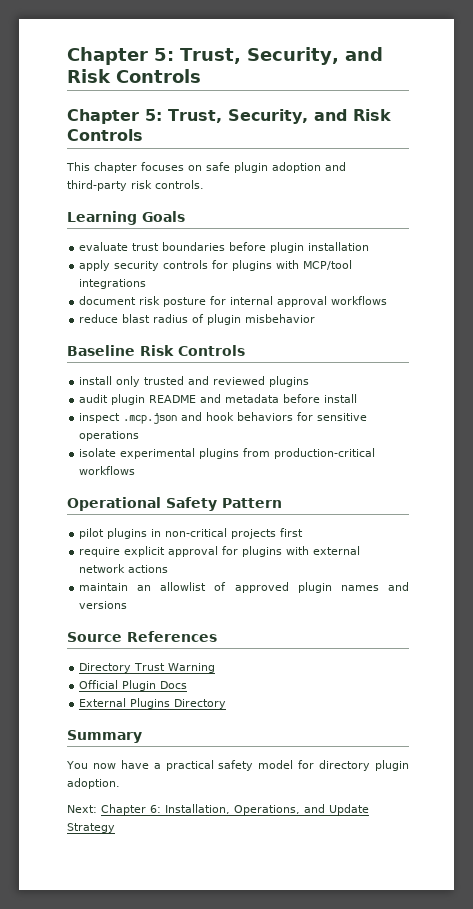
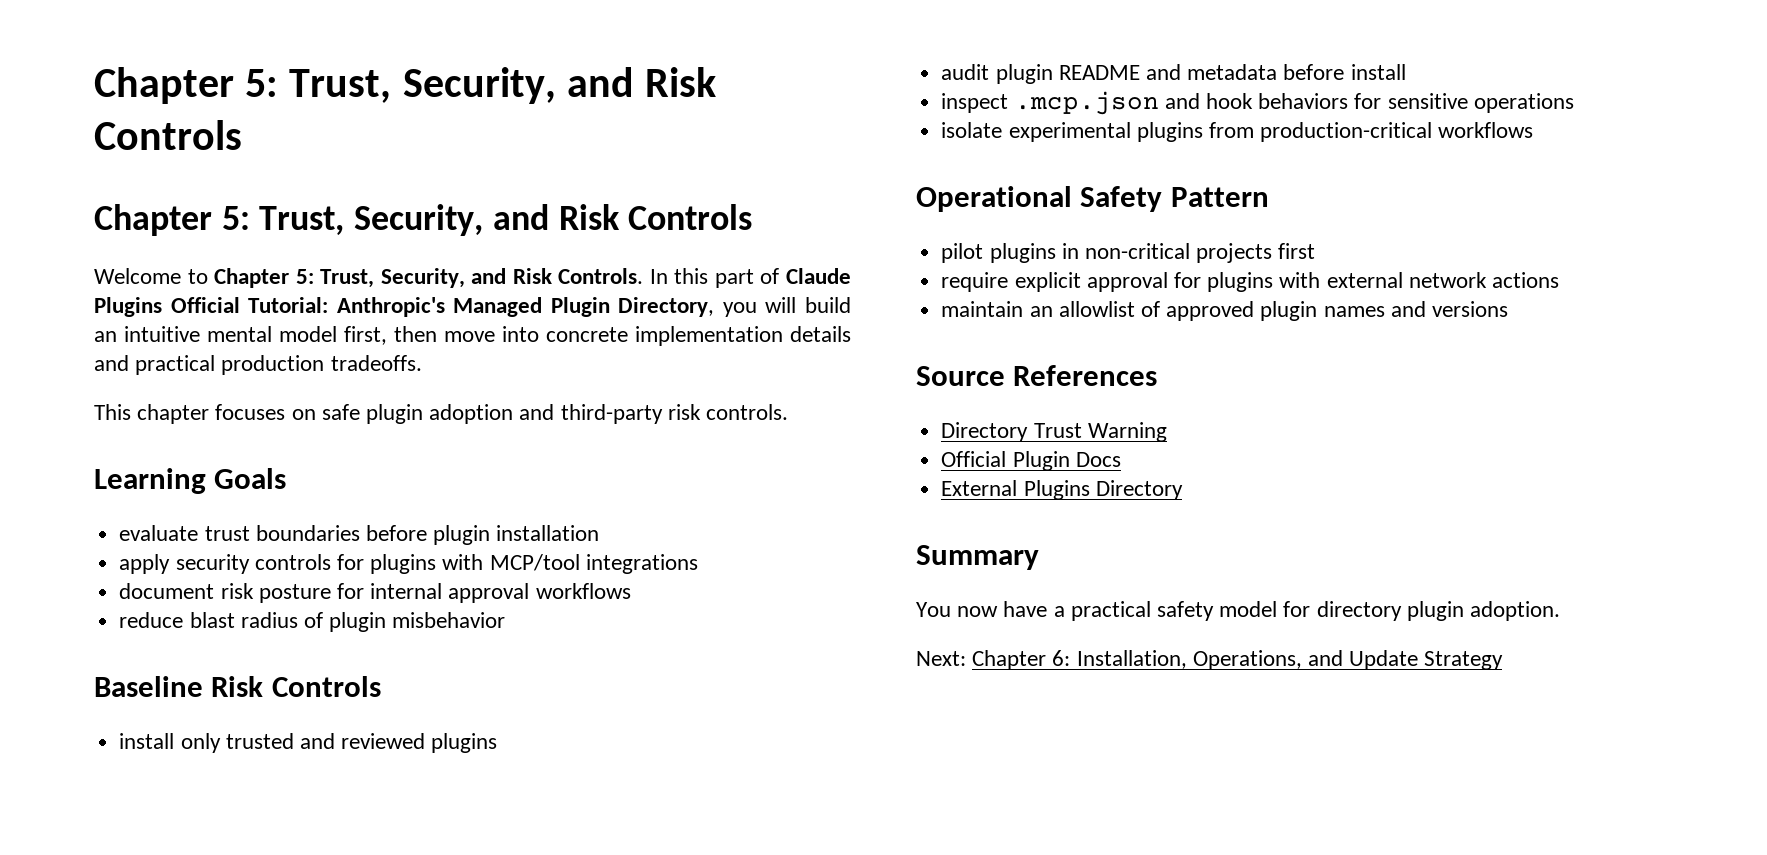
(143, 135) none -> [94,268,852,288] [94,297,851,317] [94,326,851,346] [94,355,422,375] // Welcome to Chapter 5: Trust, Security, and Risk Controls. In this part of Claude Plugins Official Tutorial: Anthropic's Managed Plugin Directory, you will build an intuitive mental model first, then move into concrete implementation details and practical production tradeoffs.

